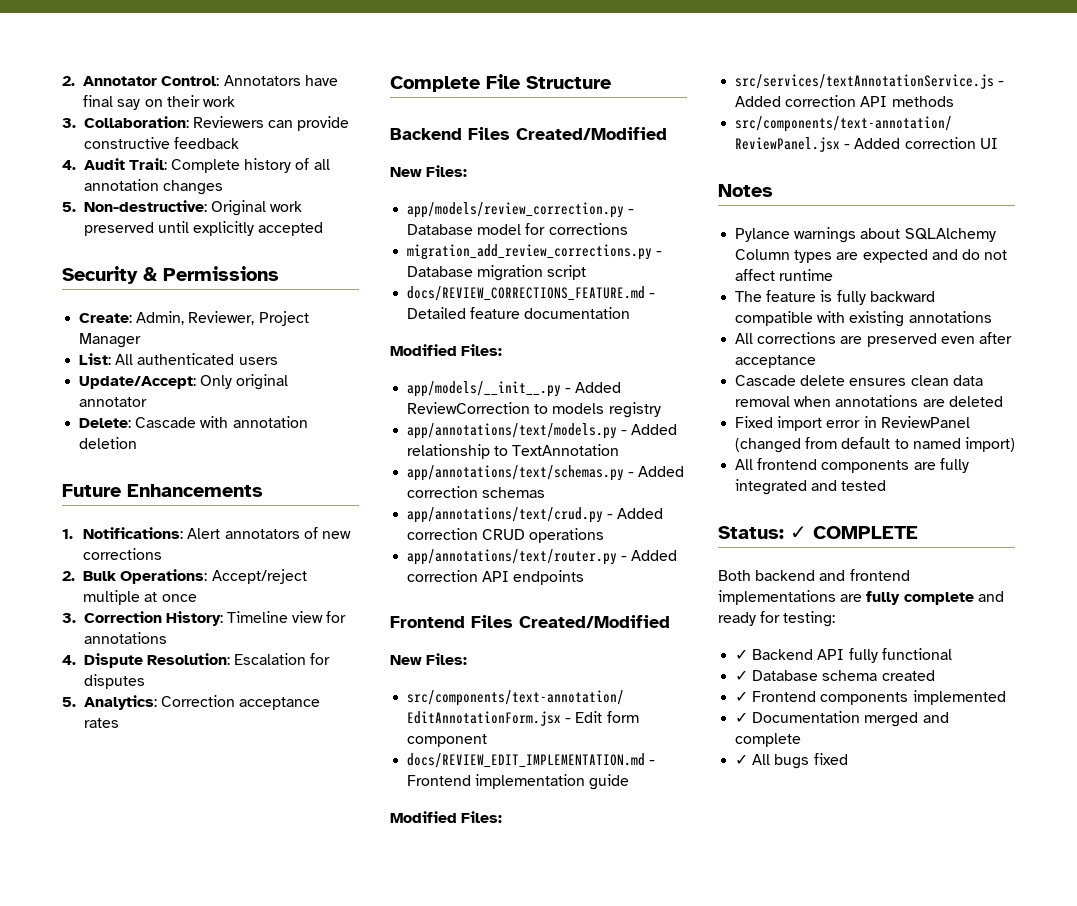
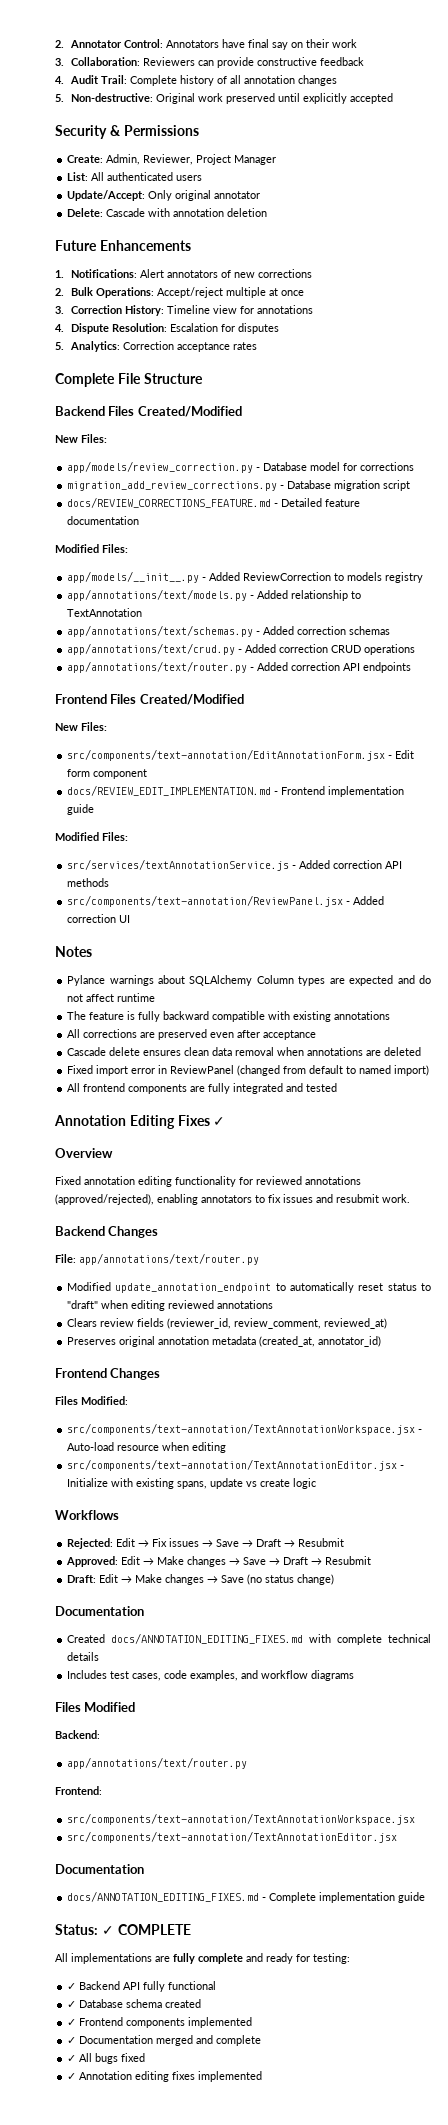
(887, 485) none -> [54,1115,226,1129] [55,1148,113,1158] [55,1176,361,1187] [55,1194,410,1205] [55,1226,159,1238] [55,1253,259,1265] [67,1282,431,1293] [67,1300,274,1311] [67,1318,388,1329] [67,1336,382,1347] [55,1368,161,1380] [55,1396,128,1405] [67,1423,423,1435] [67,1442,227,1453] [67,1459,405,1471] [67,1478,317,1489] [55,1510,119,1520] [67,1538,345,1549] [66,1556,372,1567] [67,1574,335,1585] [55,1606,144,1616] [67,1633,431,1645] [67,1652,100,1661] [67,1670,355,1681] [55,1702,136,1712] [55,1730,100,1739] [67,1757,248,1769] [55,1786,102,1795] [67,1813,416,1825] [67,1831,398,1843] [55,1864,144,1874] [67,1891,426,1903] // Annotation Editing Fixes ✓ // Overview // Fixed annotation editing functionality for reviewed annotations (approved/rejected), enabling annotators to fix issues and resubmit work. // Backend Changes // File: app/annotations/text/router.py // Modified update_annotation_endpoint to automatically reset status to "draft" when editing reviewed annotations // Clears review fields (reviewer_id, review_comment, reviewed_at) // Preserves original annotation metadata (created_at, annotator_id) // Frontend Changes // Files Modified: // src/components/text-annotation/TextAnnotationWorkspace.jsx - Auto-load resource when editing // src/components/text-annotation/TextAnnotationEditor.jsx - Initialize with existing spans, update vs create logic // Workflows // Rejected: Edit → Fix issues → Save → Draft → Resubmit // Approved: Edit → Make changes → Save → Draft → Resubmit // Draft: Edit → Make changes → Save (no status change) // Documentation // Created docs/ANNOTATION_EDITING_FIXES.md with complete technical details // Includes test cases, code examples, and workflow diagrams // Files Modified // Backend: // app/annotations/text/router.py // Frontend: // src/components/text-annotation/TextAnnotationWorkspace.jsx // src/components/text-annotation/TextAnnotationEditor.jsx // Documentation // docs/ANNOTATION_EDITING_FIXES.md - Complete implementation guide
[718,569,910,581] Both backend and frontend -> [55,1953,68,1962] All
(848, 759) none -> [67,2071,263,2082] // ✓ Annotation editing fixes implemented

